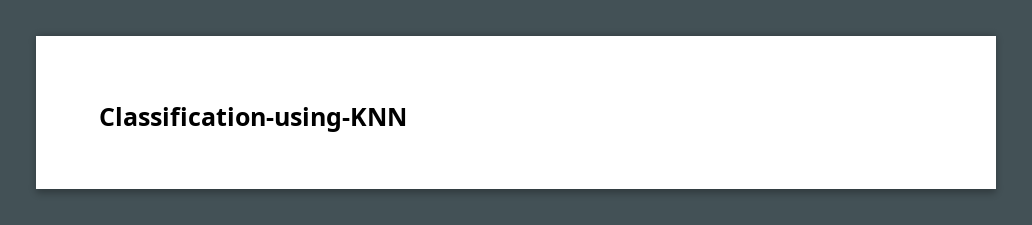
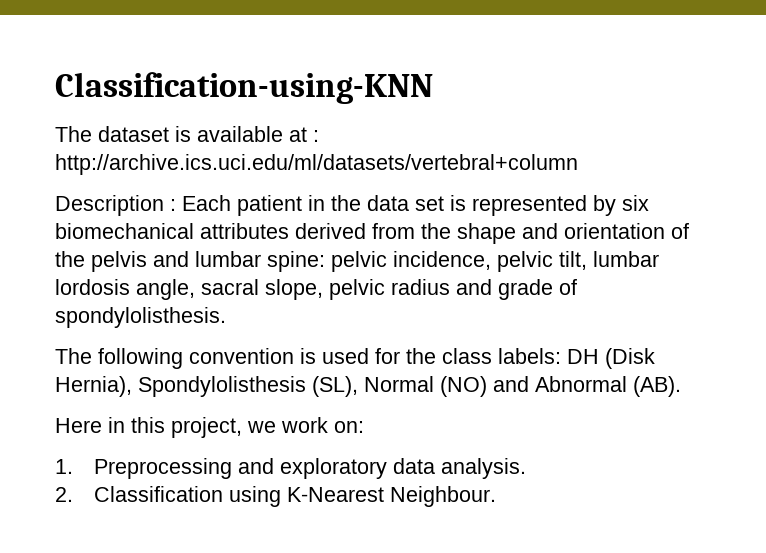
(407, 119) none -> [55,126,319,142] [55,154,578,175] [55,195,649,216] [55,223,689,244] [55,251,659,272] [55,279,577,300] [55,307,226,328] [55,348,655,369] [55,376,681,397] [55,417,364,438] [55,458,527,479] [55,486,497,507] // The dataset is available at : http://archive.ics.uci.edu/ml/datasets/vertebral+column // Description : Each patient in the data set is represented by six biomechanical attributes derived from the shape and orientation of the pelvis and lumbar spine: pelvic incidence, pelvic tilt, lumbar lordosis angle, sacral slope, pelvic radius and grade of spondylolisthesis. // The following convention is used for the class labels: DH (Disk Hernia), Spondylolisthesis (SL), Normal (NO) and Abnormal (AB). // Here in this project, we work on: // 1. Preprocessing and exploratory data analysis. // 2. Classification using K-Nearest Neighbour.

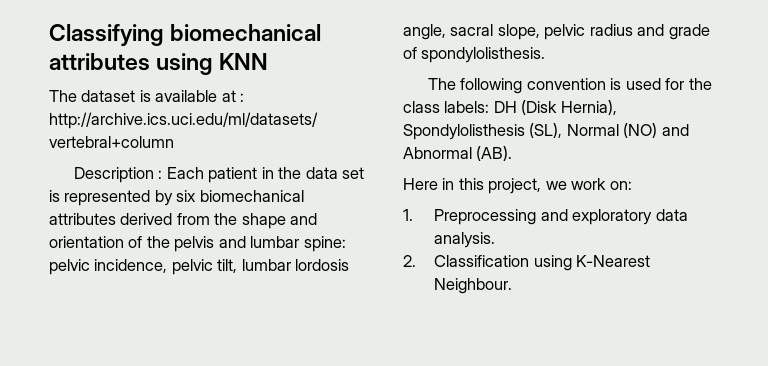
[55,72,433,104] Classification-using-KNN -> [49,24,322,46] [49,53,269,75] Classifying biomechanical attributes using KNN

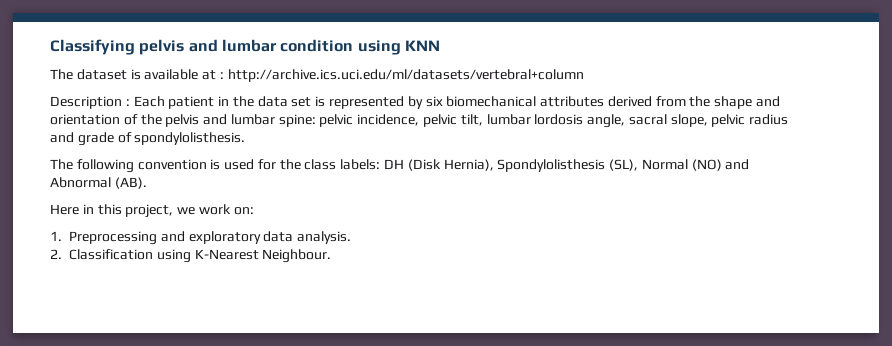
[170,24,322,41] [49,53,150,71] biomechanical attributes -> [139,39,354,55] pelvis and lumbar condition

